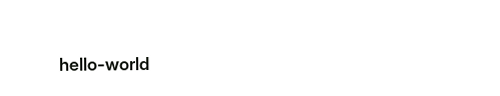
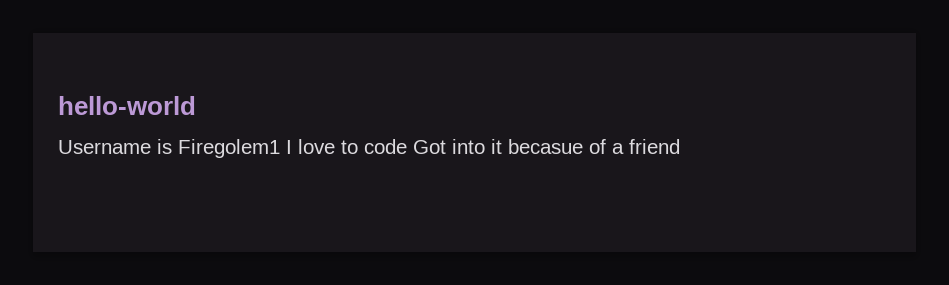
(150, 63) none -> [58,139,680,158] // Username is Firegolem1 I love to code Got into it becasue of a friend

